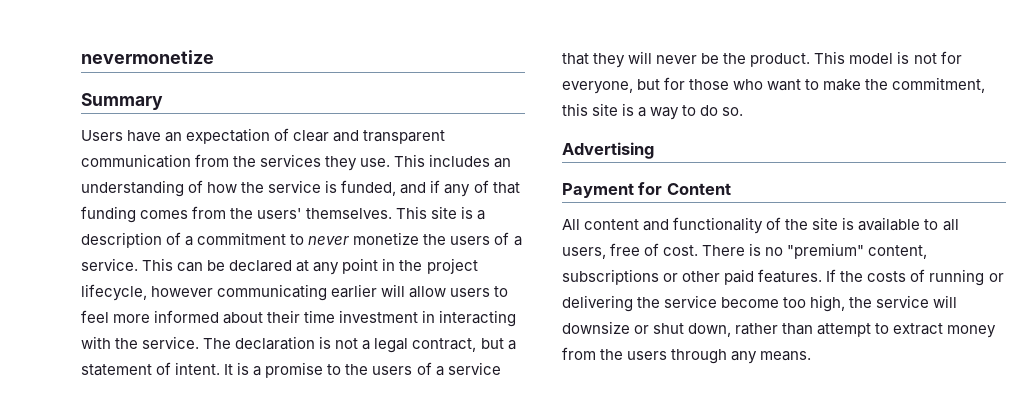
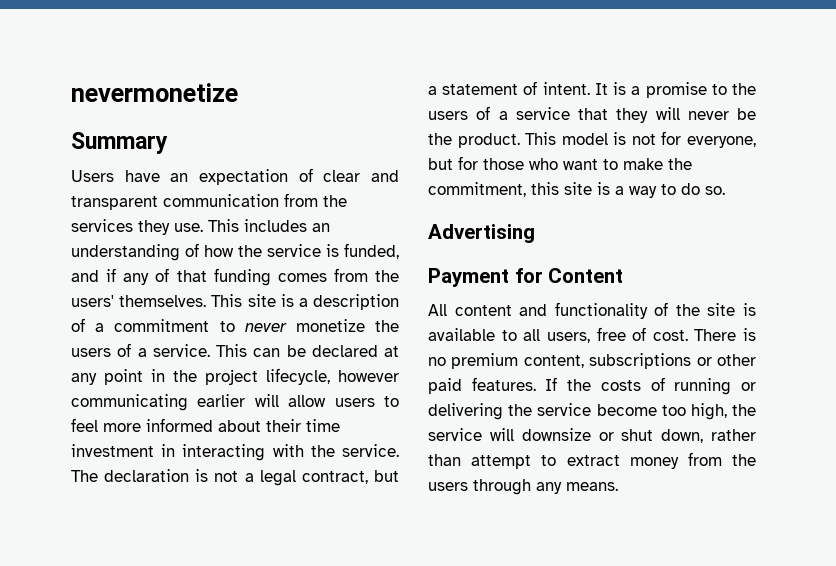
[787,243,865,259] "premium" -> [451,353,519,369] premium

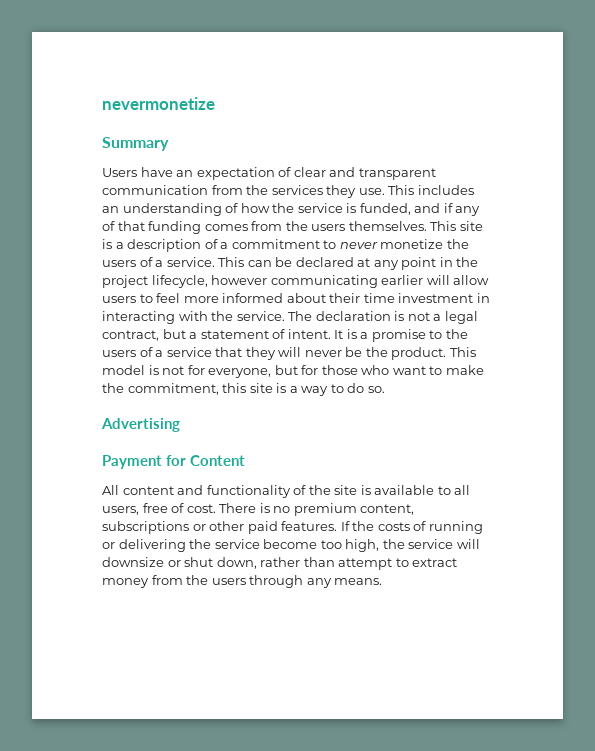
[71,295,114,307] users' -> [311,224,346,231] users

